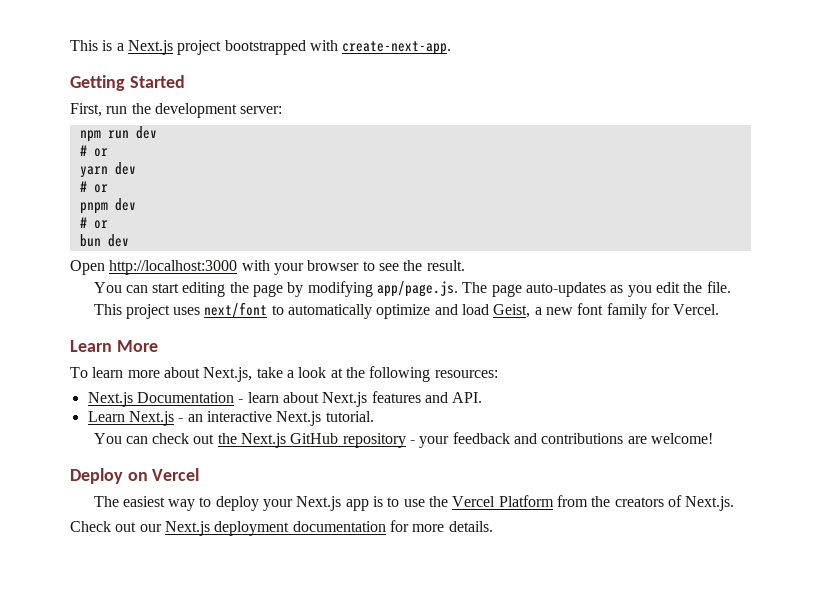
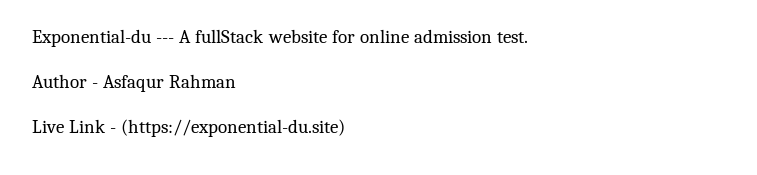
[70,40,452,55] [70,75,185,91] [70,103,283,118] [79,126,157,142] [79,145,108,157] [79,162,136,178] [79,181,108,193] [79,198,136,214] [79,217,108,229] [79,234,129,247] [70,260,465,275] [93,281,731,297] [93,302,720,319] [70,340,158,352] [70,366,498,382] [87,391,483,407] [87,411,374,426] [93,432,714,448] [70,468,200,484] [93,495,735,511] [70,520,493,536] This is a Next.js project bootstrapped with create-next-app. // Getting Started // First, run the development server: // npm run dev // # or // yarn dev // # or // pnpm dev // # or // bun dev // Open http://localhost:3000 with your browser to see the result. // You can start editing the page by modifying app/page.js. The page auto-updates as you edit the file. // This project uses next/font to automatically optimize and load Geist, a new font family for Vercel. // Learn More // To learn more about Next.js, take a look at the following resources: // Next.js Documentation - learn about Next.js features and API. // Learn Next.js - an interactive Next.js tutorial. // You can check out the Next.js GitHub repository - your feedback and contributions are welcome! // Deploy on Vercel // The easiest way to deploy your Next.js app is to use the Vercel Platform from the creators of Next.js. // Check out our Next.js deployment documentation for more details. -> [32,29,529,47] [32,74,237,92] [32,119,346,137] Exponential-du --- A fullStack website for online admission test. // Author - Asfaqur Rahman // Live Link - (https://exponential-du.site)

